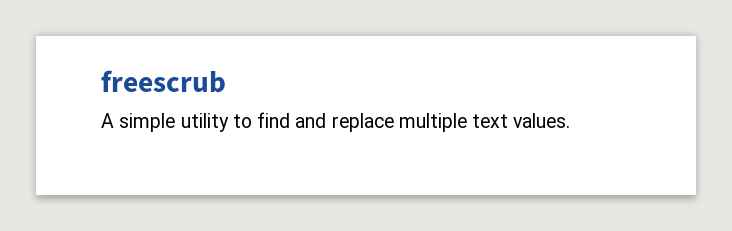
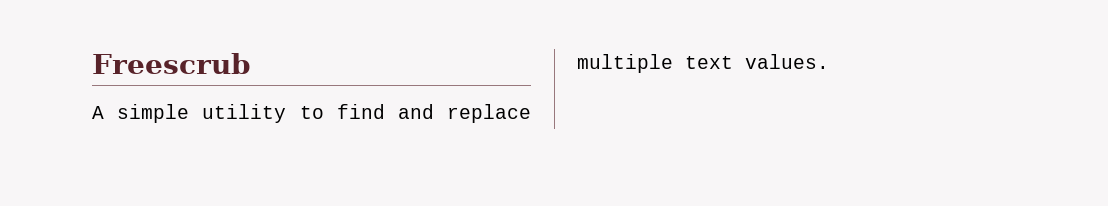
[101,70,226,93] freescrub -> [92,53,251,74] Freescrub

